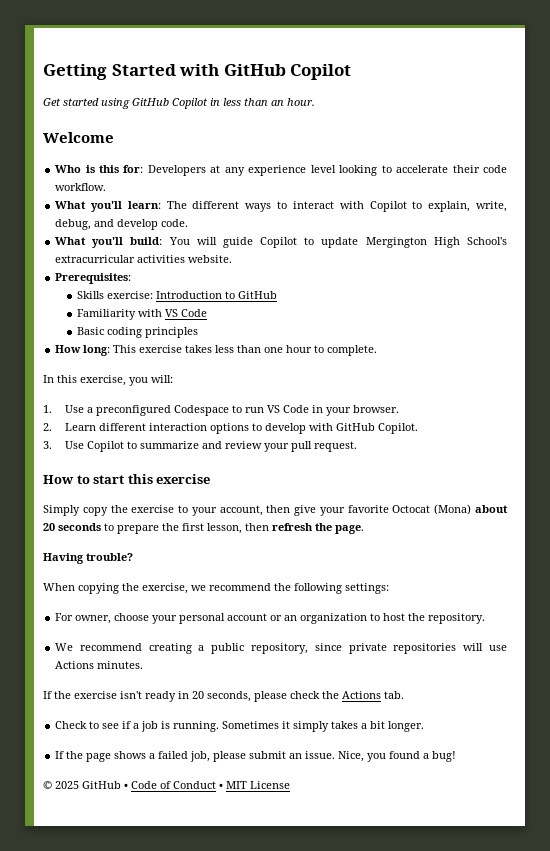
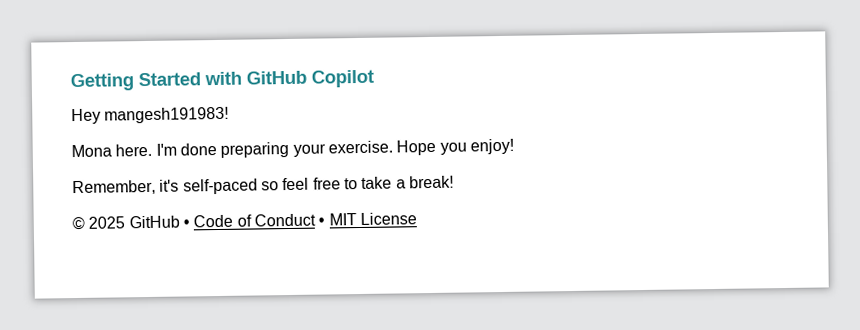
[43,98,315,109] [43,132,114,143] [55,165,507,176] [55,183,107,191] [55,201,507,212] [55,219,189,230] [55,237,507,248] [55,255,233,263] [55,273,132,284] [77,291,278,299] [77,309,208,320] [77,327,199,338] [55,345,378,356] [43,375,173,386] [43,405,399,416] [43,423,418,434] [43,441,357,452] [43,474,211,484] [43,504,509,516] [43,523,364,534] [43,553,133,564] [43,583,389,594] [55,613,486,624] [55,643,508,654] [55,661,144,669] [43,691,404,702] [55,721,425,732] [55,751,457,762] Get started using GitHub Copilot in less than an hour. // Welcome // Who is this for: Developers at any experience level looking to accelerate their code workflow. // What you'll learn: The different ways to interact with Copilot to explain, write, debug, and develop code. // What you'll build: You will guide Copilot to update Mergington High School's extracurricular activities website. // Prerequisites: // Skills exercise: Introduction to GitHub // Familiarity with VS Code // Basic coding principles // How long: This exercise takes less than one hour to complete. // In this exercise, you will: // 1. Use a preconfigured Codespace to run VS Code in your browser. // 2. Learn different interaction options to develop with GitHub Copilot. // 3. Use Copilot to summarize and review your pull request. // How to start this exercise // Simply copy the exercise to your account, then give your favorite Octocat (Mona) about 20 seconds to prepare the first lesson, then refresh the page. // Having trouble? // When copying the exercise, we recommend the following settings: // For owner, choose your personal account or an organization to host the repository. // We recommend creating a public repository, since private repositories will use Actions minutes. // If the exercise isn't ready in 20 seconds, please check the Actions tab. // Check to see if a job is running. Sometimes it simply takes a bit longer. // If the page shows a failed job, please submit an issue. Nice, you found a bug! -> [71,106,230,125] [71,138,514,158] [72,175,454,196] Hey mangesh191983! // Mona here. I'm done preparing your exercise. Hope you enjoy! // Remember, it's self-paced so feel free to take a break!

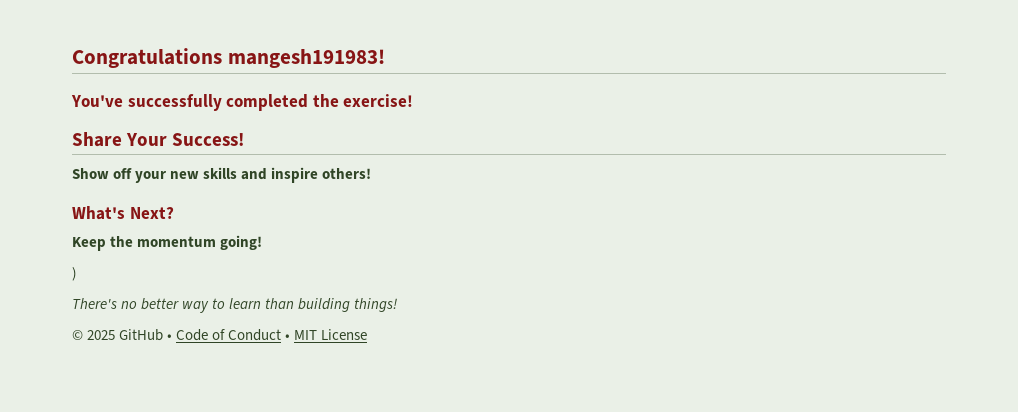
[70,69,374,92] [71,106,230,125] [71,138,514,158] [72,175,454,196] Getting Started with GitHub Copilot // Hey mangesh191983! // Mona here. I'm done preparing your exercise. Hope you enjoy! // Remember, it's self-paced so feel free to take a break! -> [72,48,385,68] [71,94,414,111] [72,132,245,147] [72,167,372,183] [72,206,174,220] [72,235,263,251] [72,267,77,281] [72,298,398,313] Congratulations mangesh191983! // You've successfully completed the exercise! // Share Your Success! // Show off your new skills and inspire others! // What's Next? // Keep the momentum going! // ) // There's no better way to learn than building things!

